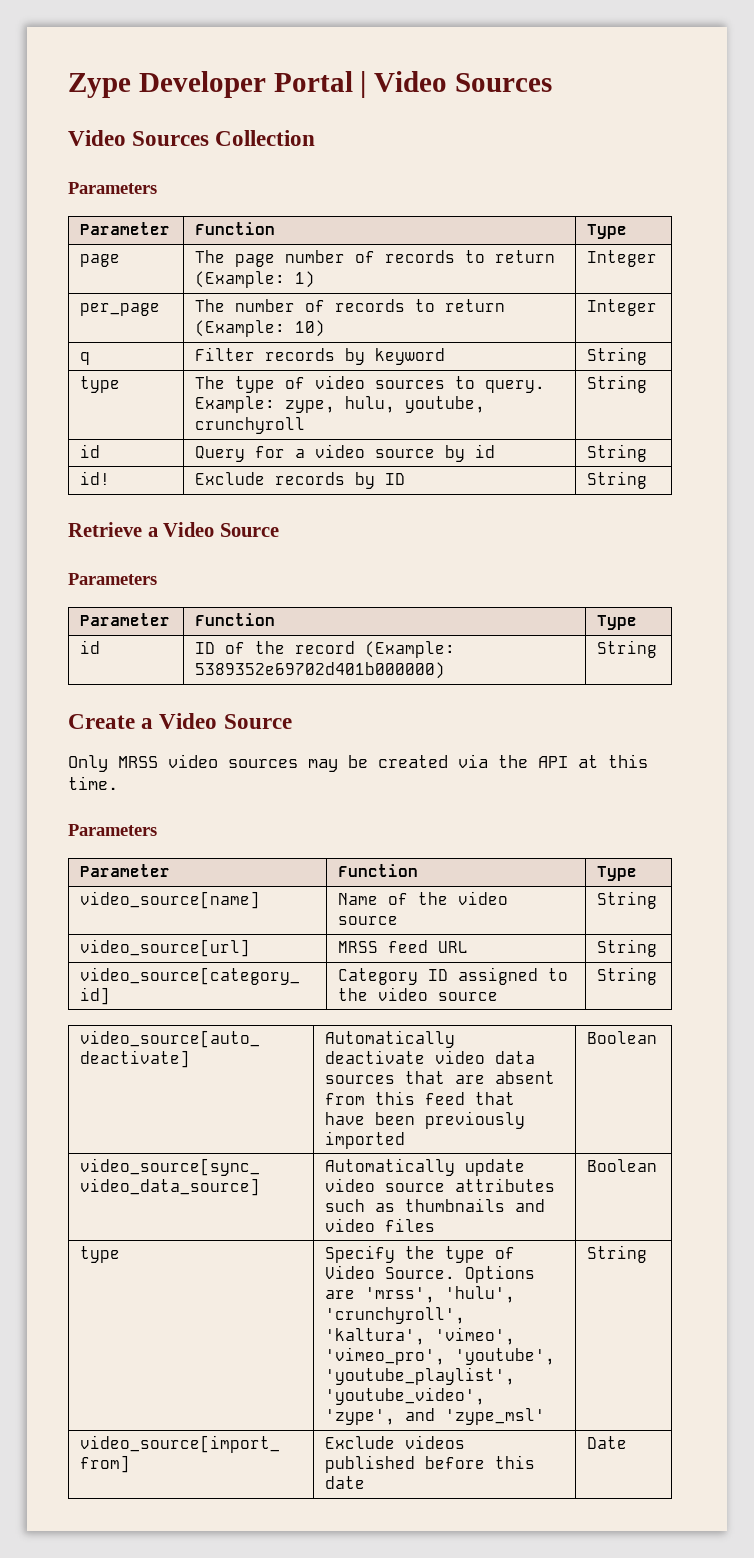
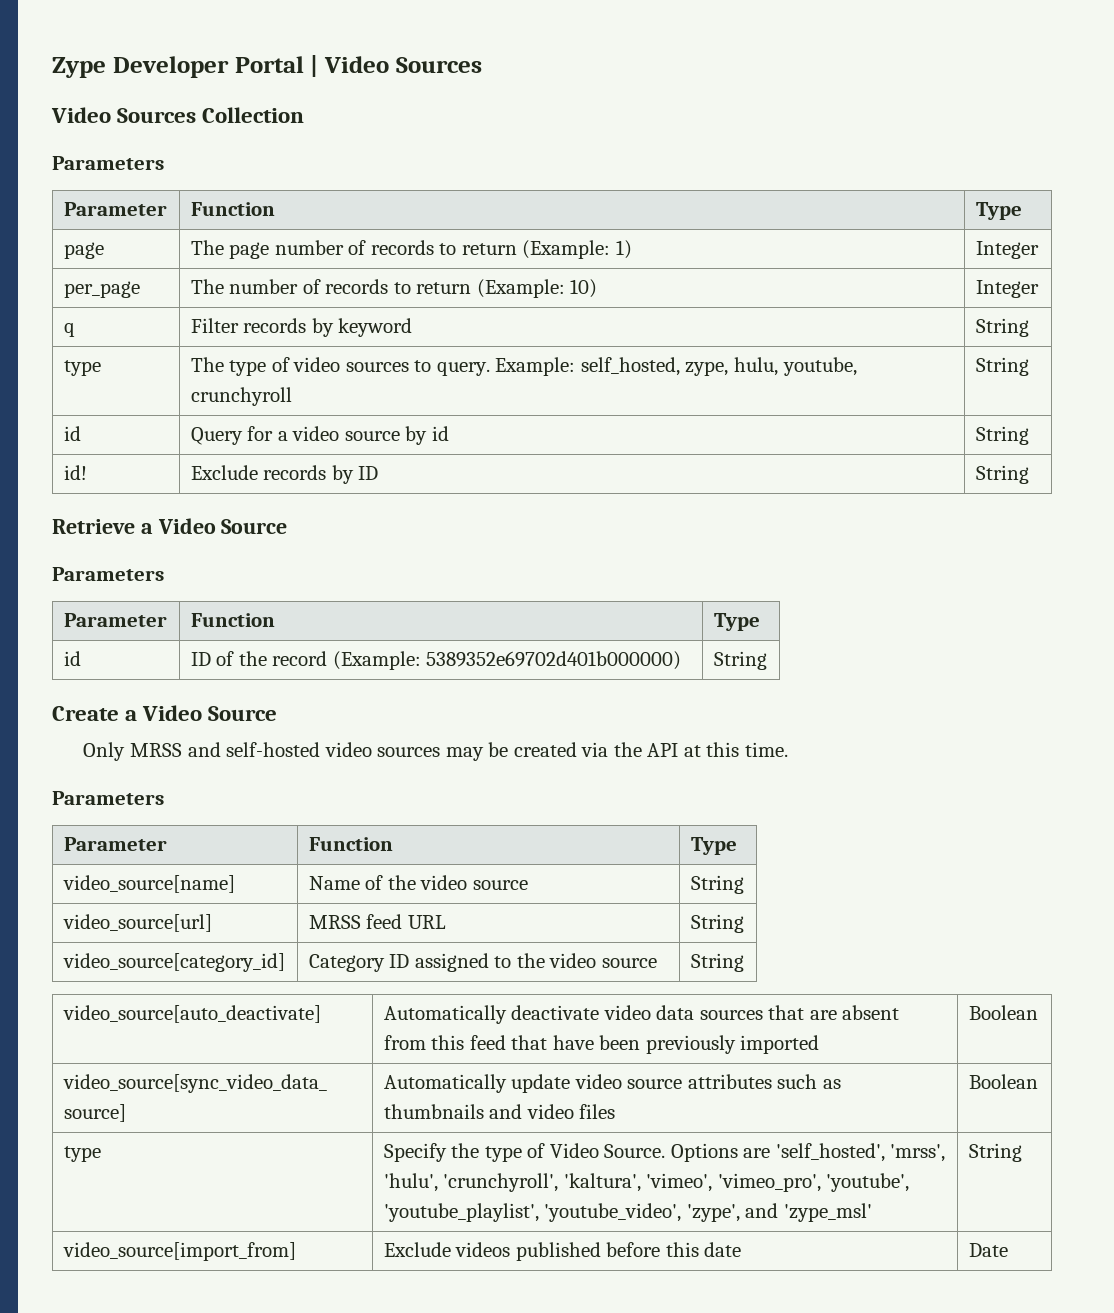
(276, 404) none -> [580,357,680,376] self_hosted,
(158, 762) none -> [187,742,321,757] and self-hosted
(356, 1294) none -> [775,1143,885,1162] 'self_hosted',

